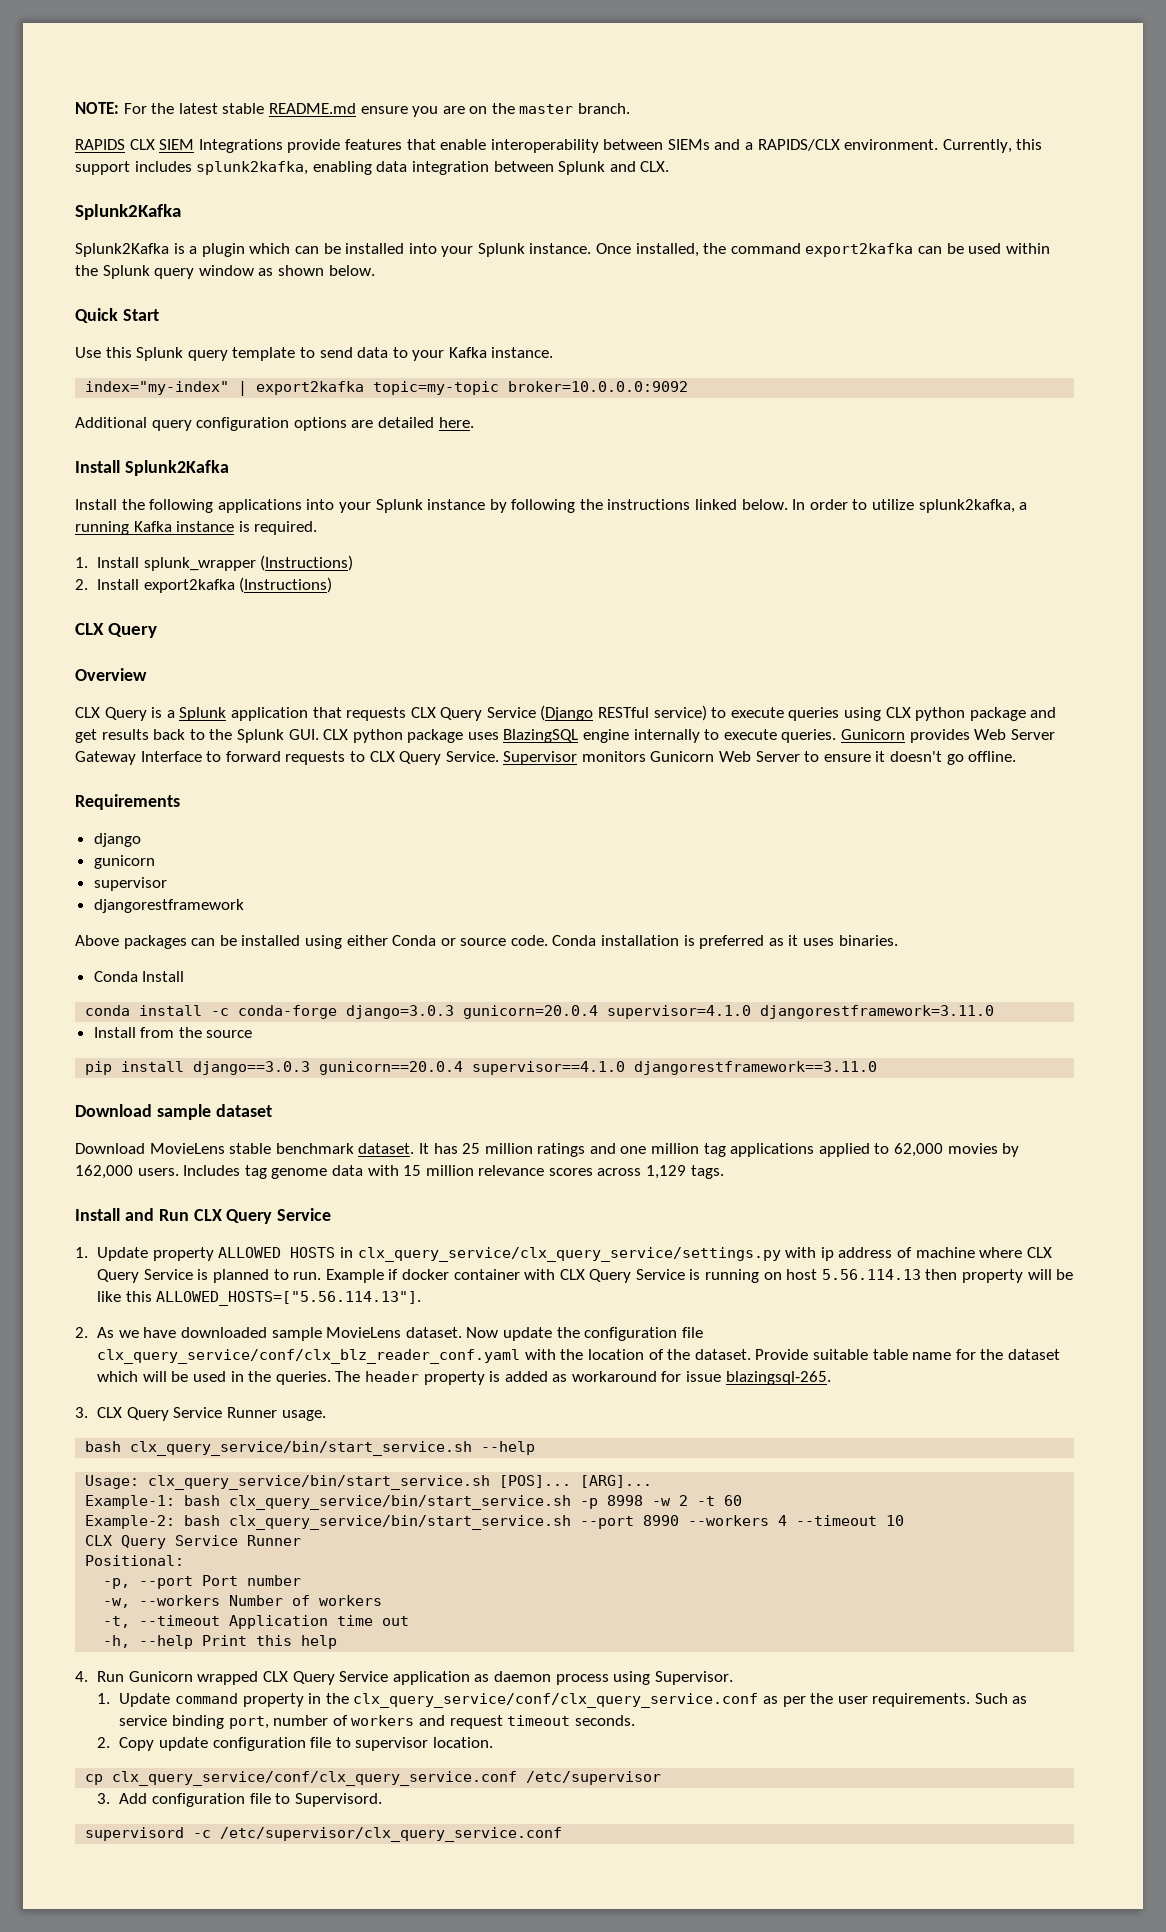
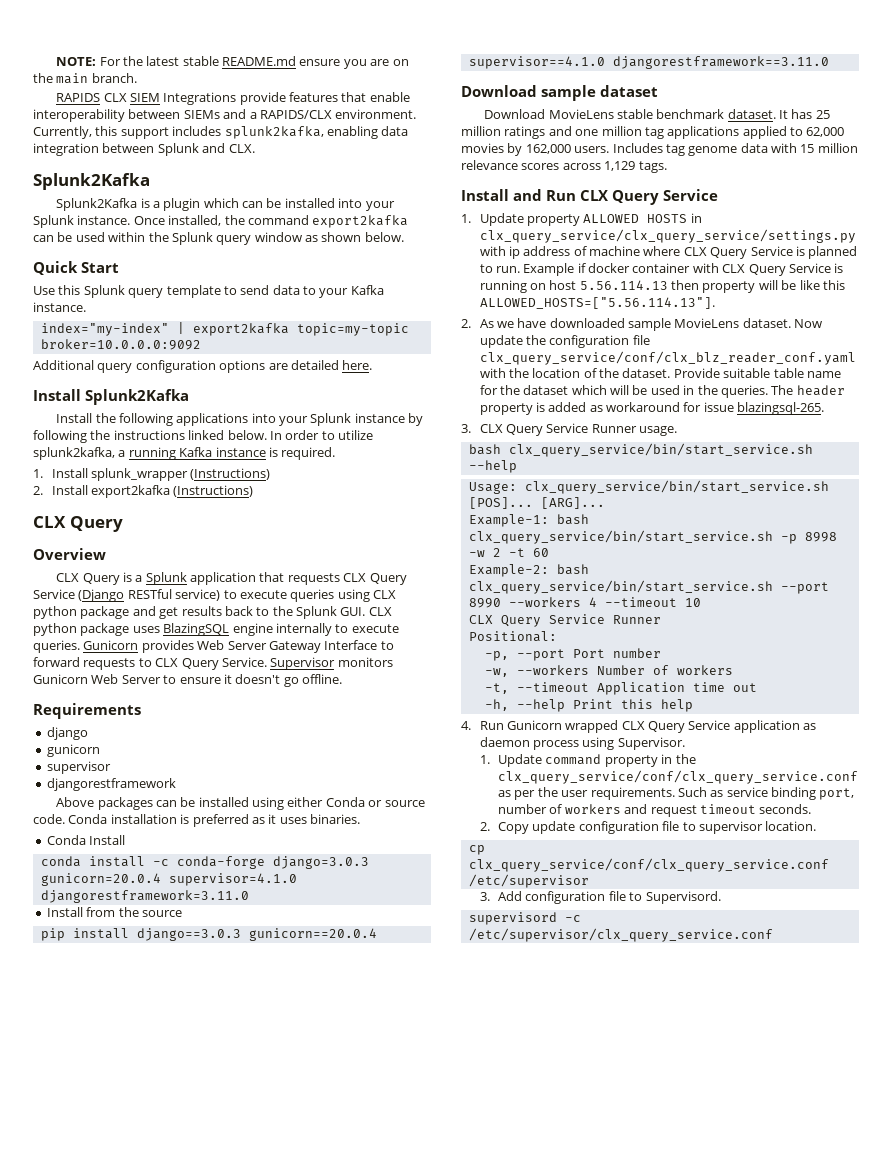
[519,104,574,114] master -> [56,73,89,84] main

